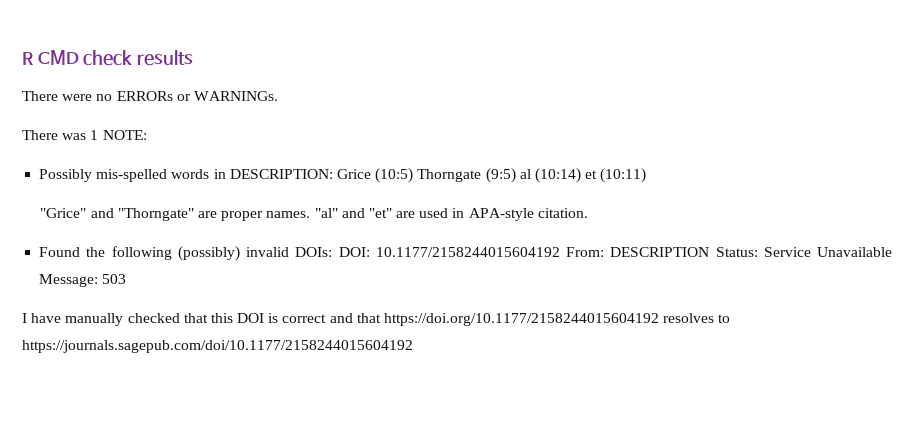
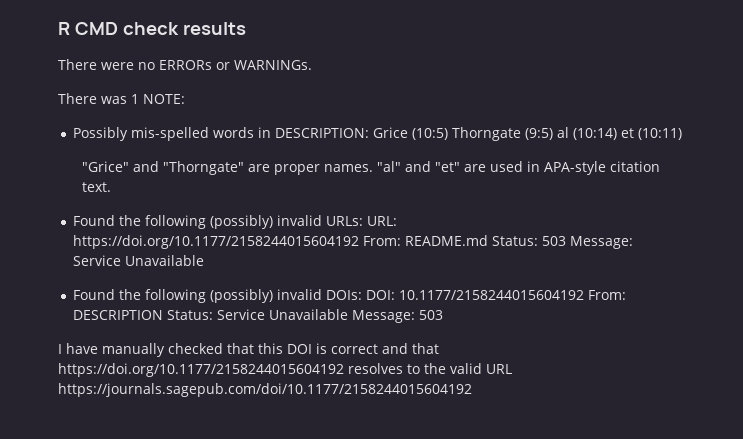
[537,208,588,218] citation. -> [609,161,660,172] [81,182,111,192] [73,215,398,229] [73,235,634,249] [73,255,205,266] citation text. // Found the following (possibly) invalid URLs: URL: https://doi.org/10.1177/2158244015604192 From: README.md Status: 503 Message: Service Unavailable
(731, 318) none -> [424,363,512,374] the valid URL

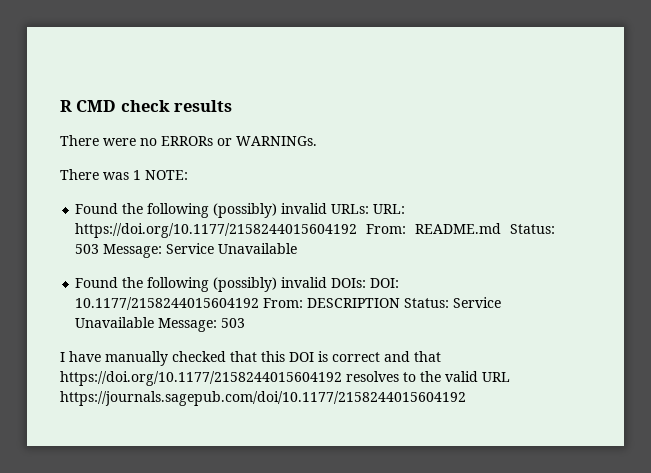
[73,127,683,141] [81,161,660,175] [81,182,111,192] // Possibly mis-spelled words in DESCRIPTION: Grice (10:5) Thorngate (9:5) al (10:14) et (10:11) // "Grice" and "Thorngate" are proper names. "al" and "et" are used in APA-style citation text. -> (188, 175) none

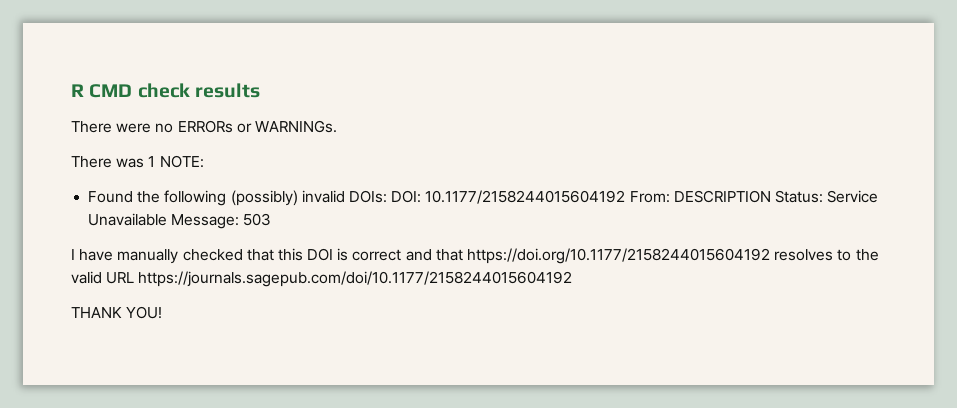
[75,203,406,218] [75,223,555,238] [75,243,298,258] // Found the following (possibly) invalid URLs: URL: https://doi.org/10.1177/2158244015604192 From: README.md Status: 503 Message: Service Unavailable -> (204, 161) none
(466, 398) none -> [71,306,163,319] // THANK YOU!

